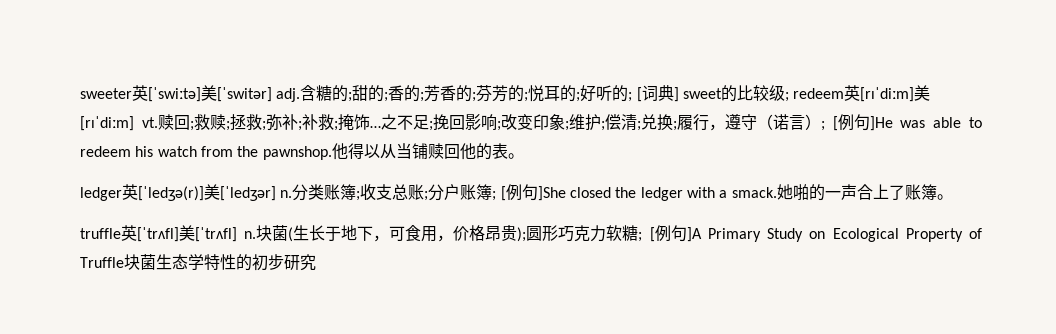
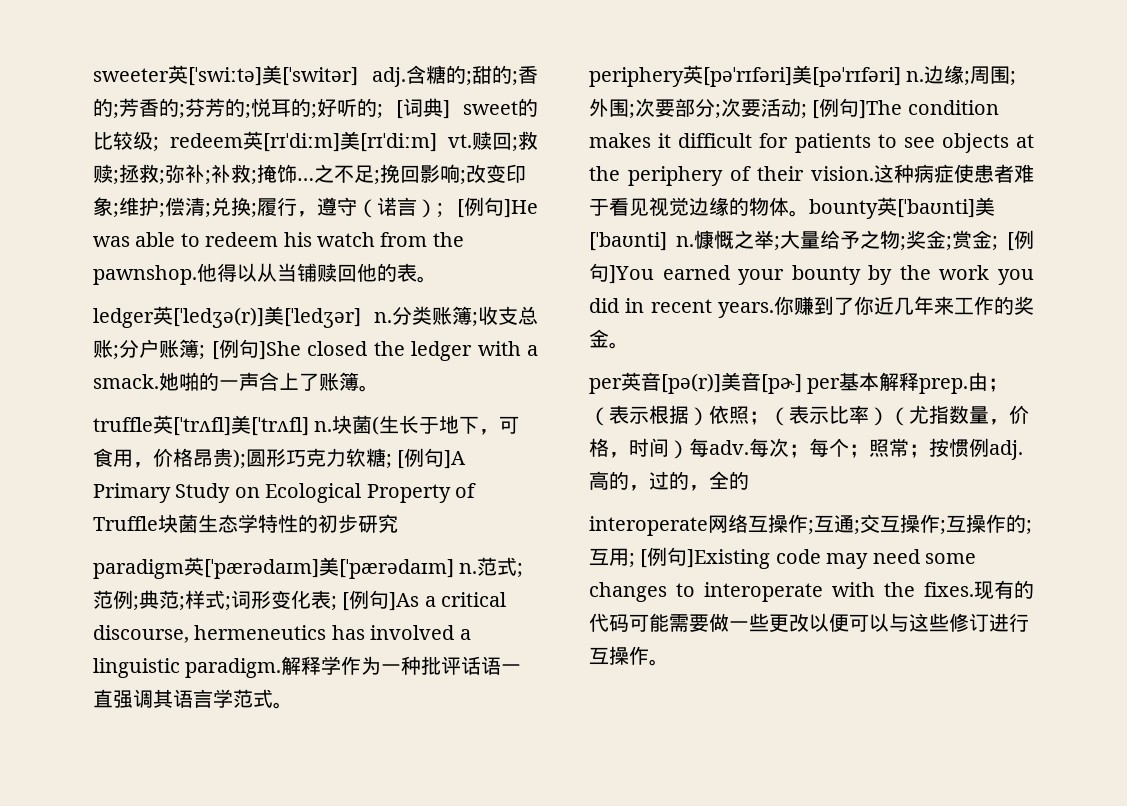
(316, 262) none -> [93,557,524,579] [93,590,507,611] [93,625,471,643] [93,656,522,678] [93,689,293,709] [589,65,1017,87] [589,98,999,119] [589,133,1034,153] [589,164,1034,186] [589,197,995,219] [589,230,1034,251] [589,263,1034,285] [589,296,1034,318] [589,329,629,349] [589,372,1009,394] [589,405,1029,426] [589,438,1023,460] [589,471,749,491] [589,514,1032,536] [589,547,976,569] [589,580,1034,602] [589,613,1029,632] [589,646,669,666] // paradigm英[ˈpærədaɪm]美[ˈpærədaɪm] n.范式;范例;典范;样式;词形变化表; [例句]As a critical discourse, hermeneutics has involved a linguistic paradigm.解释学作为一种批评话语一直强调其语言学范式。 // periphery英[pəˈrɪfəri]美[pəˈrɪfəri] n.边缘;周围;外围;次要部分;次要活动; [例句]The condition makes it difficult for patients to see objects at the periphery of their vision.这种病症使患者难于看见视觉边缘的物体。bounty英[ˈbaʊnti]美[ˈbaʊnti] n.慷慨之举;大量给予之物;奖金;赏金; [例句]You earned your bounty by the work you did in recent years.你赚到了你近几年来工作的奖金。 // per英音[pə(r)]美音[pɚ] per基本解释prep.由；（表示根据）依照；（表示比率）（尤指数量，价格，时间）每adv.每次；每个；照常；按惯例adj.高的，过的，全的 // interoperate网络互操作;互通;交互操作;互操作的;互用; [例句]Existing code may need some changes to interoperate with the fixes.现有的代码可能需要做一些更改以便可以与这些修订进行互操作。

